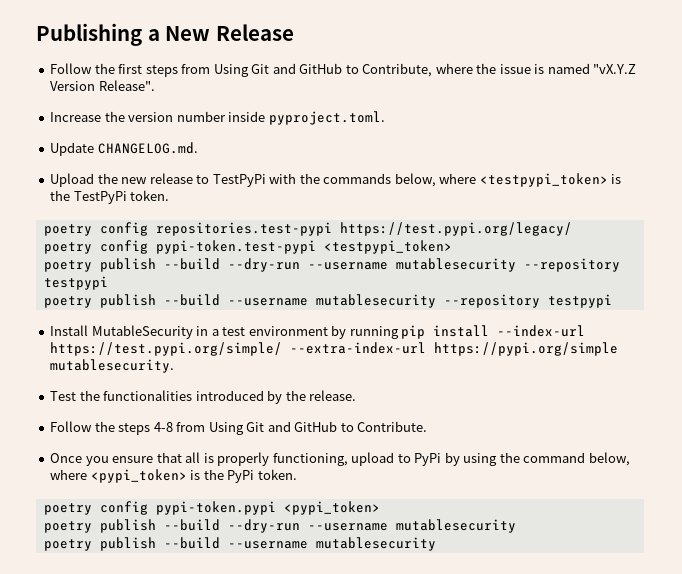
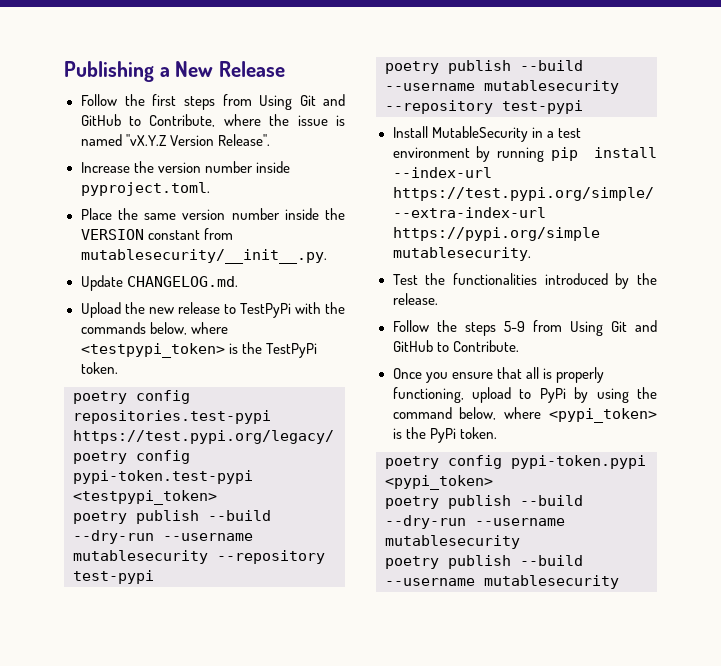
(385, 118) none -> [80,208,345,220] [80,228,233,240] [80,249,327,264] // Place the same version number inside the VERSION constant from mutablesecurity/__init__.py.
[43,276,108,290] testpypi -> [73,570,154,584] test-pypi
[547,294,612,308] testpypi -> [502,100,583,114] test-pypi
[153,422,173,432] 4-8 -> [504,321,526,332] 5-9

